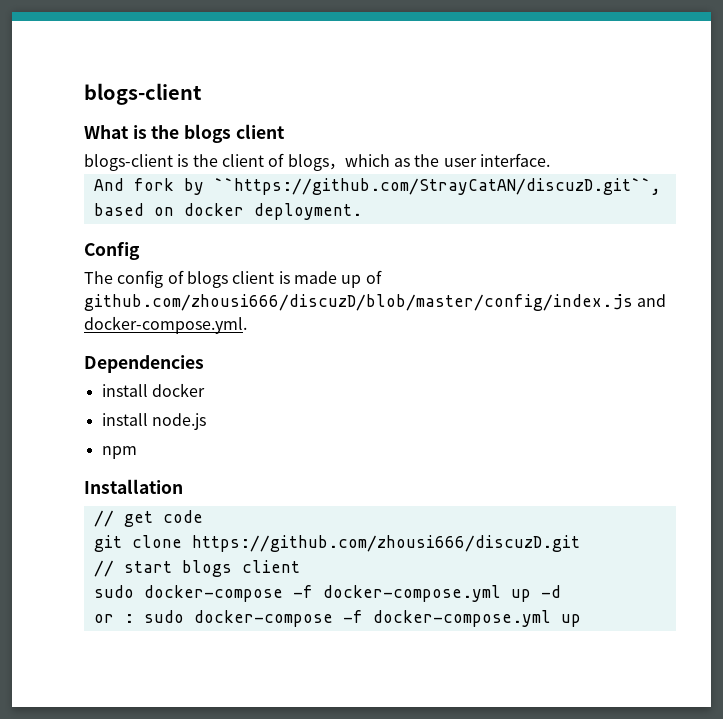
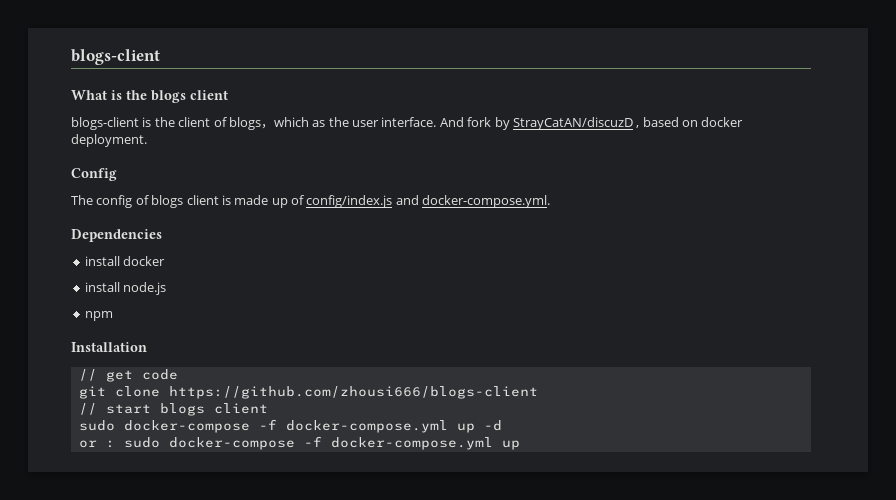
(550, 160) // -> (437, 122) none
[213,178,661,195] ``https://github.com/StrayCatAN/discuzD.git``, -> [512,117,640,130] StrayCatAN/discuzD ,
[84,294,633,311] github.com/zhousi666/discuzD/blob/master/config/index.js -> [306,195,393,208] config/index.js
[191,535,580,552] https://github.com/zhousi666/discuzD.git -> [168,386,538,399] https://github.com/zhousi666/blogs-client

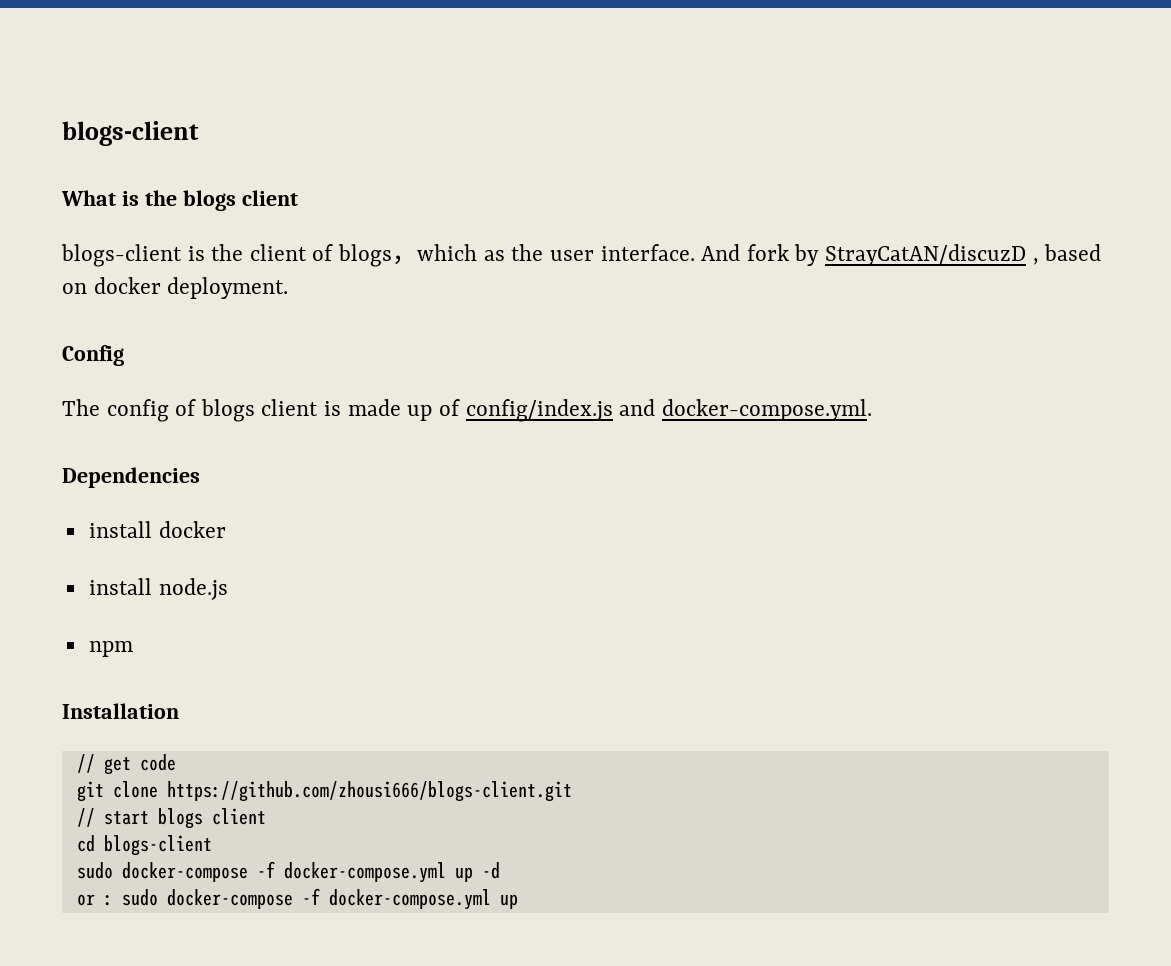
[168,386,538,399] https://github.com/zhousi666/blogs-client -> [166,781,572,802] https://github.com/zhousi666/blogs-client.git
(268, 408) none -> [76,835,212,856] // cd blogs-client

